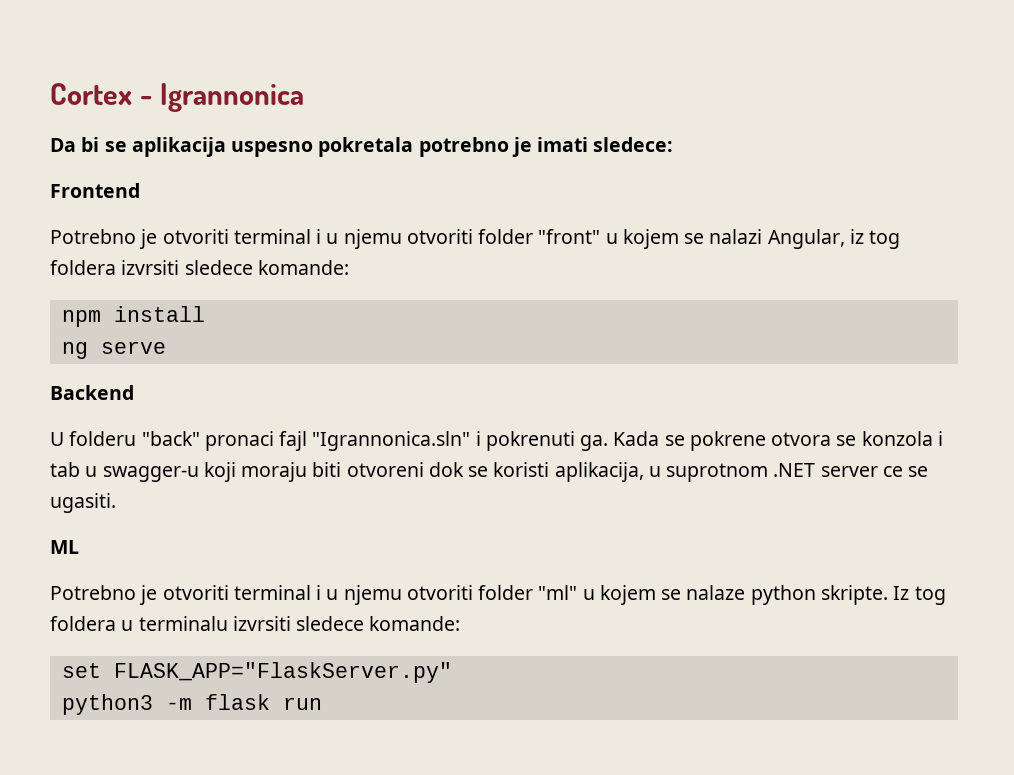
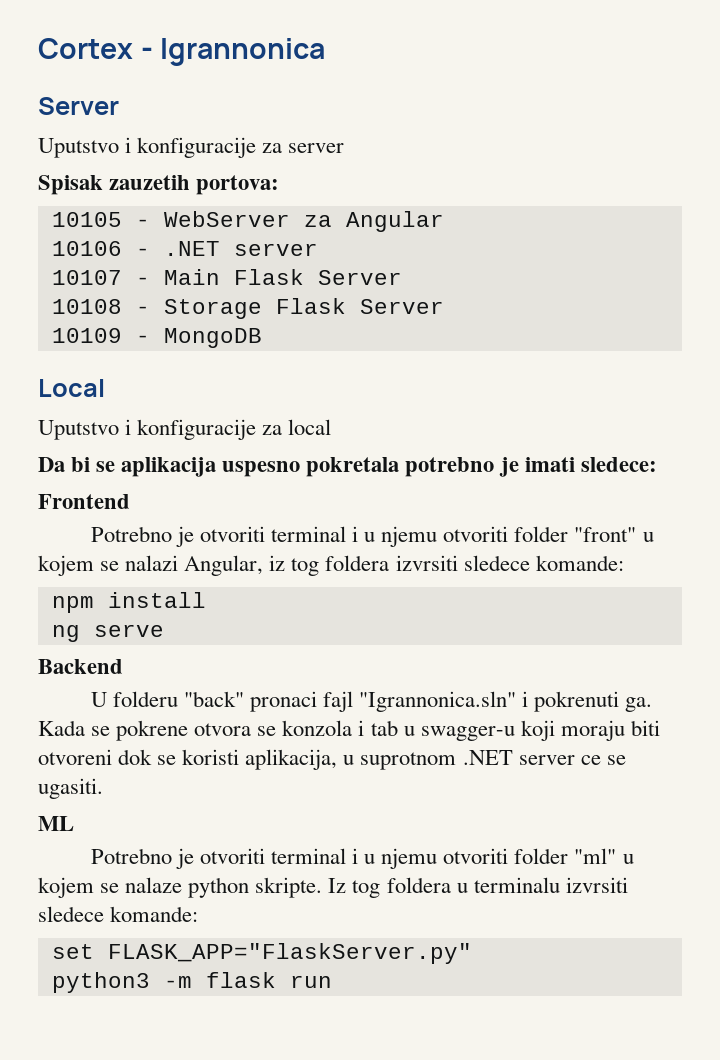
(305, 97) none -> [38,97,119,115] [38,137,345,158] [38,175,280,195] [51,211,444,232] [51,241,318,256] [51,269,402,285] [51,298,444,319] [51,328,262,348] [38,379,105,397] [38,419,332,440] // Server // Uputstvo i konfiguracije za server // Spisak zauzetih portova: // 10105 - WebServer za Angular // 10106 - .NET server // 10107 - Main Flask Server // 10108 - Storage Flask Server // 10109 - MongoDB // Local // Uputstvo i konfiguracije za local

